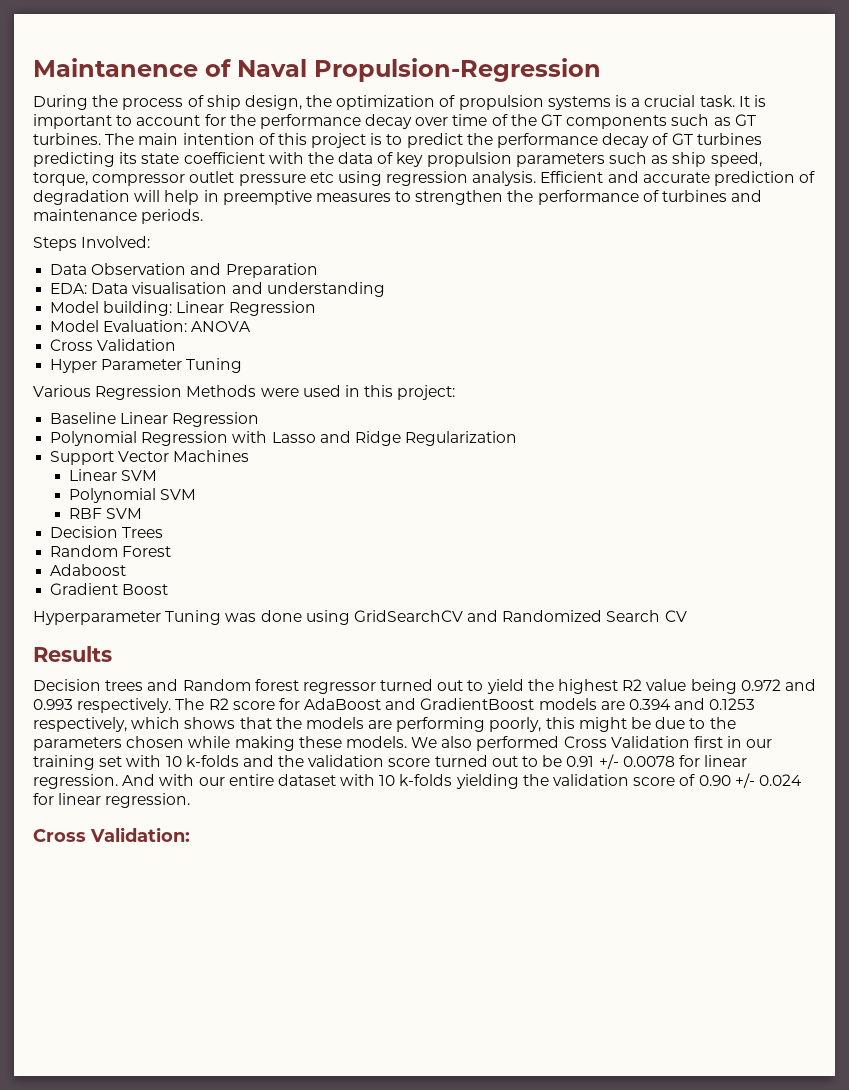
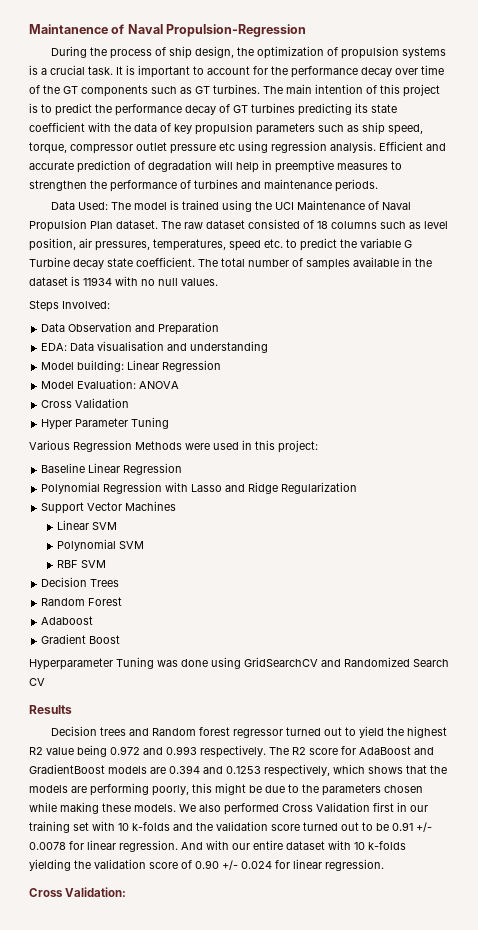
(204, 216) none -> [51,200,412,212] [29,219,448,232] [29,238,412,251] [29,257,432,270] [29,276,218,286] // Data Used: The model is trained using the UCI Maintenance of Naval Propulsion Plan dataset. The raw dataset consisted of 18 columns such as level position, air pressures, temperatures, speed etc. to predict the variable G Turbine decay state coefficient. The total number of samples available in the dataset is 11934 with no null values.

